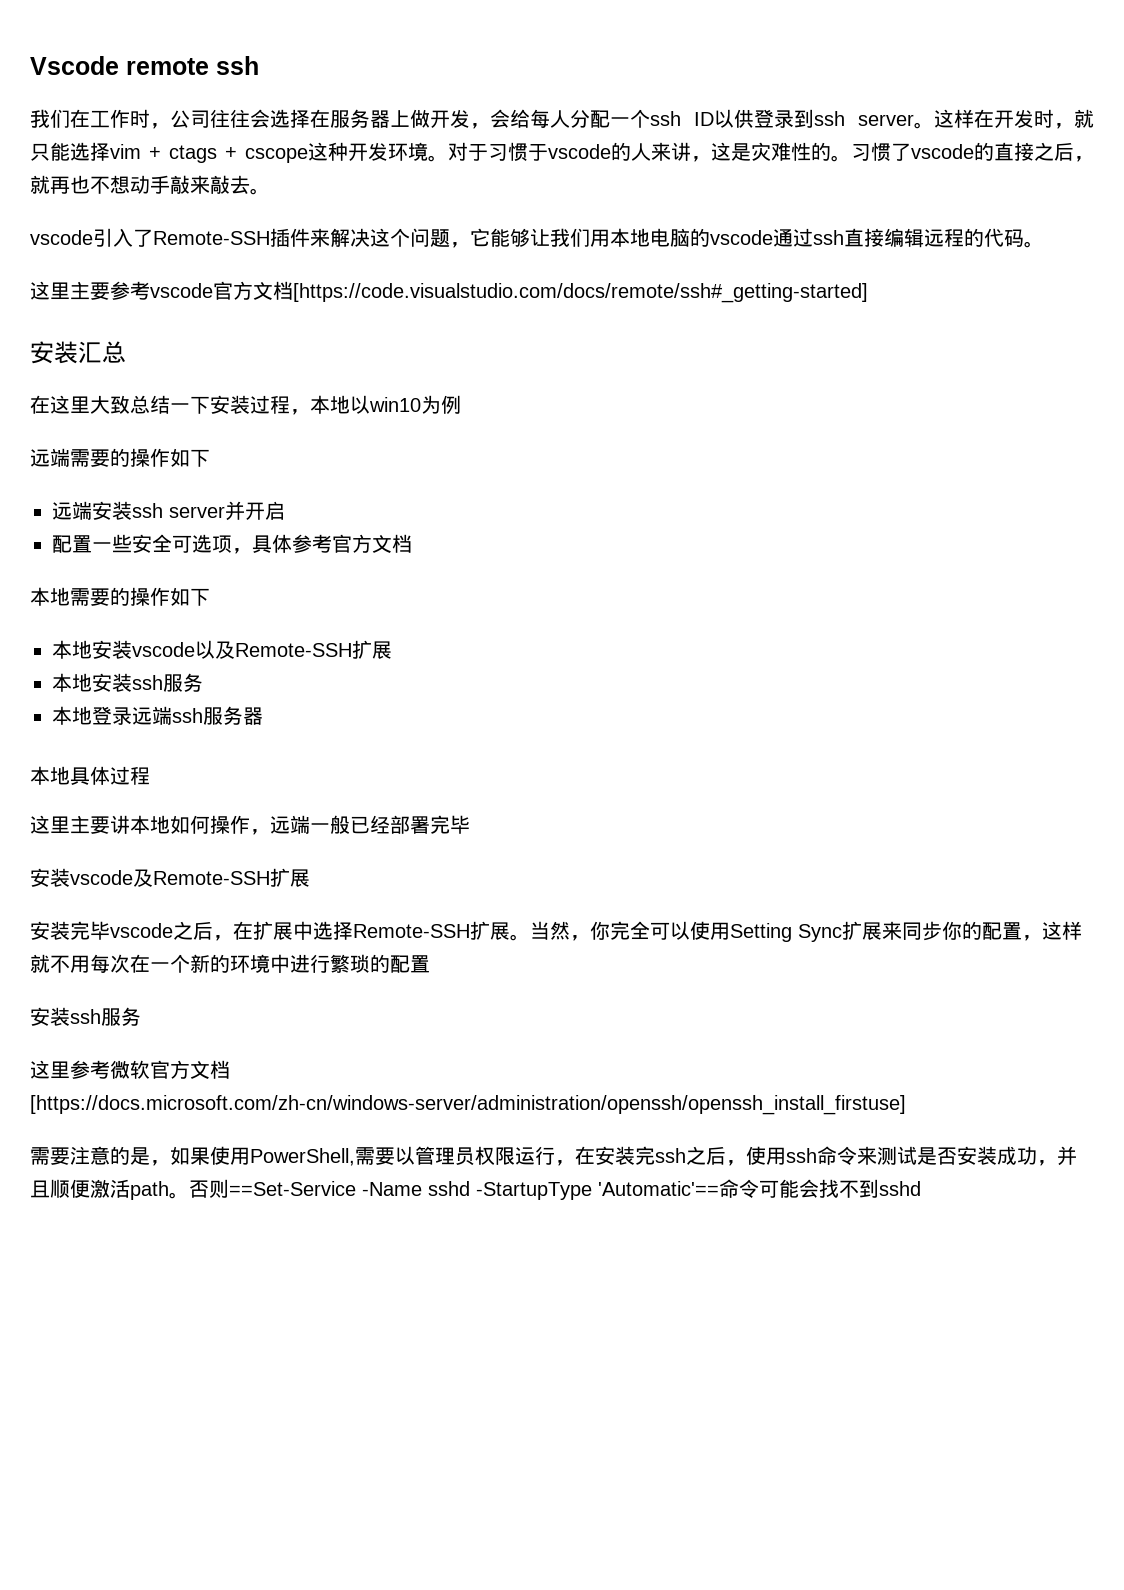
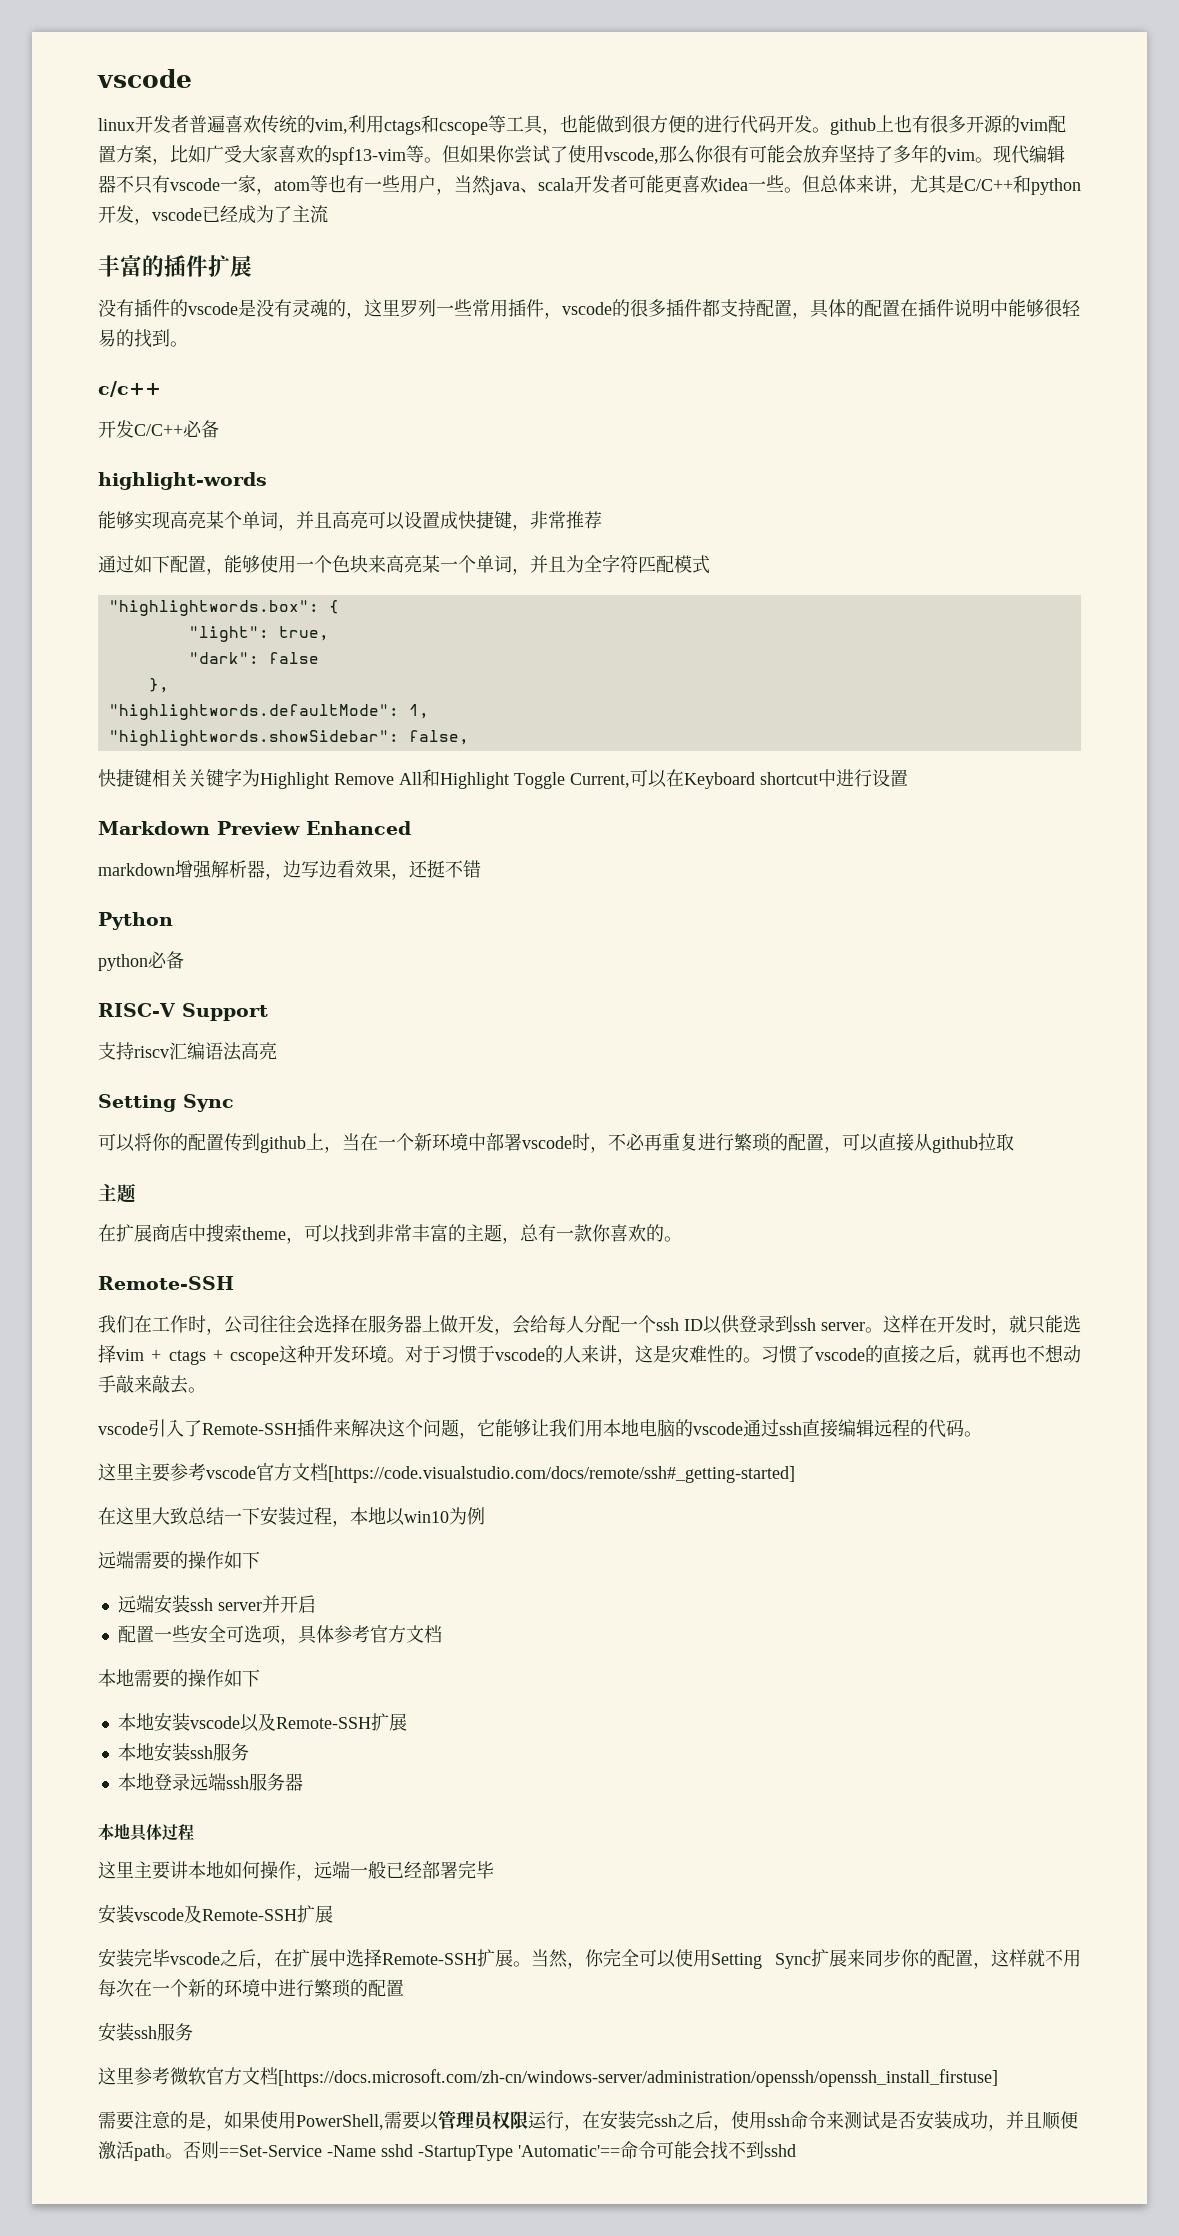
[30,56,259,75] Vscode remote ssh -> [97,69,192,88] [98,115,1066,135] [98,144,1065,165] [98,175,1081,195] [98,205,328,225] [98,255,252,277] [98,299,1081,319] [98,329,188,348] [98,381,161,397] [98,420,219,438] [98,472,267,490] [98,511,602,531] [98,554,710,575] [108,600,339,616] [188,626,329,642] [188,652,319,664] [148,678,169,693] [108,704,429,720] [108,730,469,746] [98,768,908,789] [98,821,411,835] [98,860,481,880] [98,912,173,930] [98,951,184,971] [98,1003,268,1021] [98,1042,277,1061] [98,1094,234,1112] [98,1133,1014,1153] [98,1183,136,1203] [98,1223,682,1244] [98,1276,234,1290] vscode // linux开发者普遍喜欢传统的vim,利用ctags和cscope等工具，也能做到很方便的进行代码开发。github上也有很多开源的vim配置方案，比如广受大家喜欢的spf13-vim等。但如果你尝试了使用vscode,那么你很有可能会放弃坚持了多年的vim。现代编辑器不只有vscode一家，atom等也有一些用户，当然java、scala开发者可能更喜欢idea一些。但总体来讲，尤其是C/C++和python开发，vscode已经成为了主流 // 丰富的插件扩展 // 没有插件的vscode是没有灵魂的，这里罗列一些常用插件，vscode的很多插件都支持配置，具体的配置在插件说明中能够很轻易的找到。 // c/c++ // 开发C/C++必备 // highlight-words // 能够实现高亮某个单词，并且高亮可以设置成快捷键，非常推荐 // 通过如下配置，能够使用一个色块来高亮某一个单词，并且为全字符匹配模式 // "highlightwords.box": { // "light": true, // "dark": false // }, // "highlightwords.defaultMode": 1, // "highlightwords.showSidebar": false, // 快捷键相关关键字为Highlight Remove All和Highlight Toggle Current,可以在Keyboard shortcut中进行设置 // Markdown Preview Enhanced // markdown增强解析器，边写边看效果，还挺不错 // Python // python必备 // RISC-V Support // 支持riscv汇编语法高亮 // Setting Sync // 可以将你的配置传到github上，当在一个新环境中部署vscode时，不必再重复进行繁琐的配置，可以直接从github拉取 // 主题 // 在扩展商店中搜索theme，可以找到非常丰富的主题，总有一款你喜欢的。 // Remote-SSH
[30,341,126,364] // 安装汇总 -> (795, 1474) none

